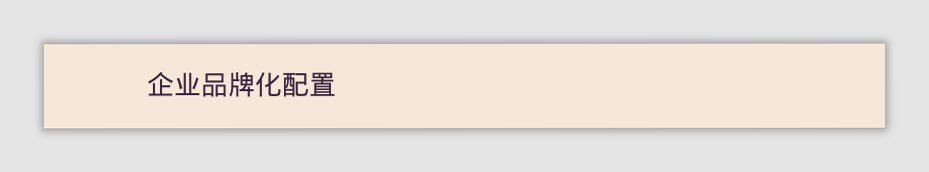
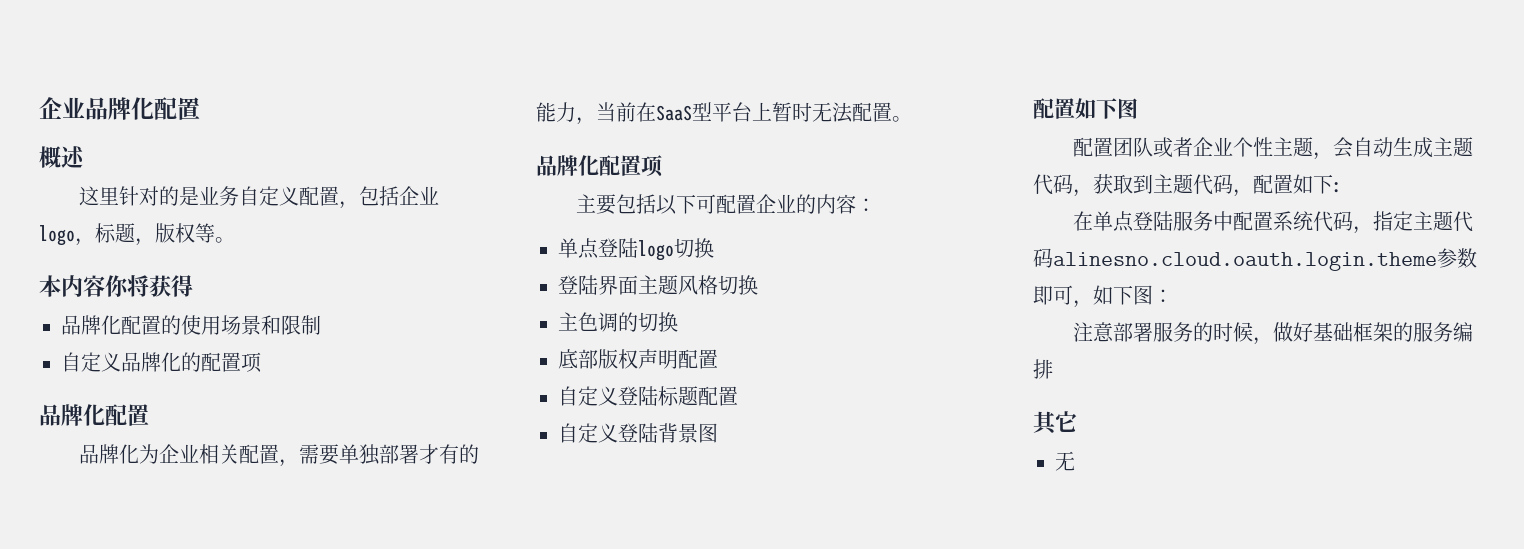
(337, 84) none -> [39,146,85,168] [78,186,439,209] [39,223,235,246] [39,275,193,297] [61,315,321,335] [61,352,262,373] [39,404,149,426] [78,444,479,467] [536,102,912,125] [536,155,663,177] [575,194,876,215] [558,238,714,261] [558,275,758,295] [558,312,678,332] [558,349,718,369] [558,386,738,406] [558,423,718,443] [1033,98,1138,119] [1072,137,1473,160] [1033,174,1342,197] [1072,211,1473,234] [1033,248,1477,271] [1033,285,1173,308] [1072,322,1473,345] [1033,359,1053,379] [1033,411,1077,435] [1055,451,1075,471] // 概述 // 这里针对的是业务自定义配置，包括企业logo，标题，版权等。 // 本内容你将获得 // 品牌化配置的使用场景和限制 // 自定义品牌化的配置项 // 品牌化配置 // 品牌化为企业相关配置，需要单独部署才有的能力，当前在SaaS型平台上暂时无法配置。 // 品牌化配置项 // 主要包括以下可配置企业的内容： // 单点登陆logo切换 // 登陆界面主题风格切换 // 主色调的切换 // 底部版权声明配置 // 自定义登陆标题配置 // 自定义登陆背景图 // 配置如下图 // 配置团队或者企业个性主题，会自动生成主题代码，获取到主题代码，配置如下: // 在单点登陆服务中配置系统代码，指定主题代码alinesno.cloud.oauth.login.theme参数即可，如下图： // 注意部署服务的时候，做好基础框架的服务编排 // 其它 // 无

